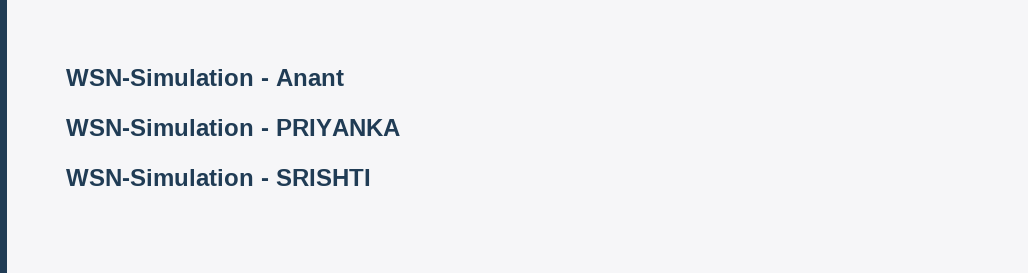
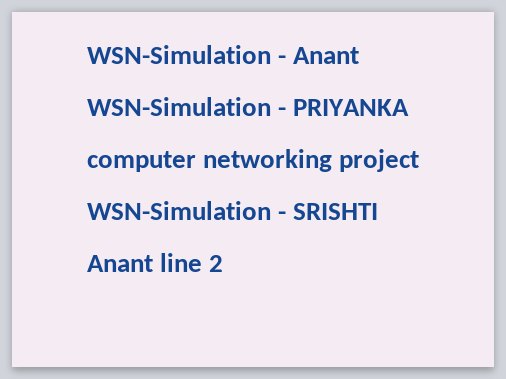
(400, 127) none -> [87,149,420,172] // computer networking project
(371, 177) none -> [87,253,224,272] // Anant line 2

